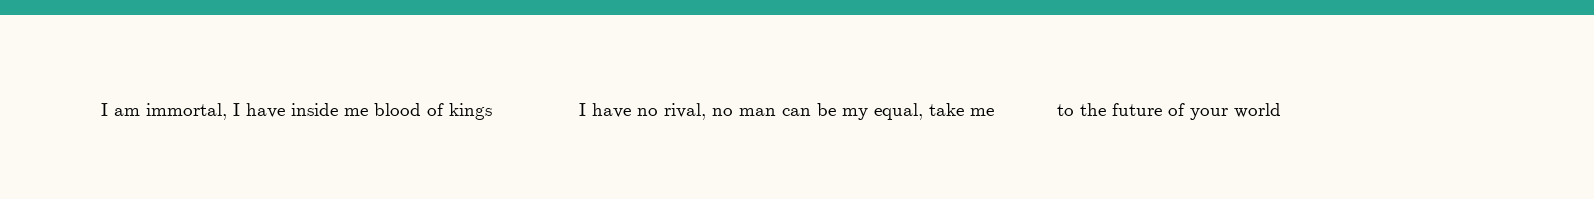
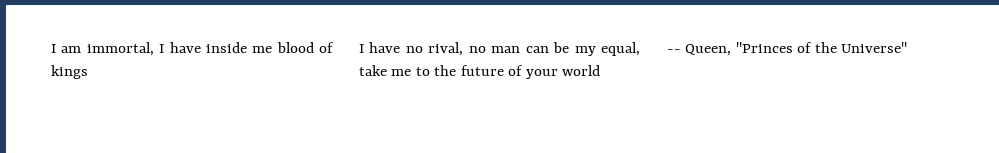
(1281, 110) none -> [667,42,908,56] // -- Queen, "Princes of the Universe"

